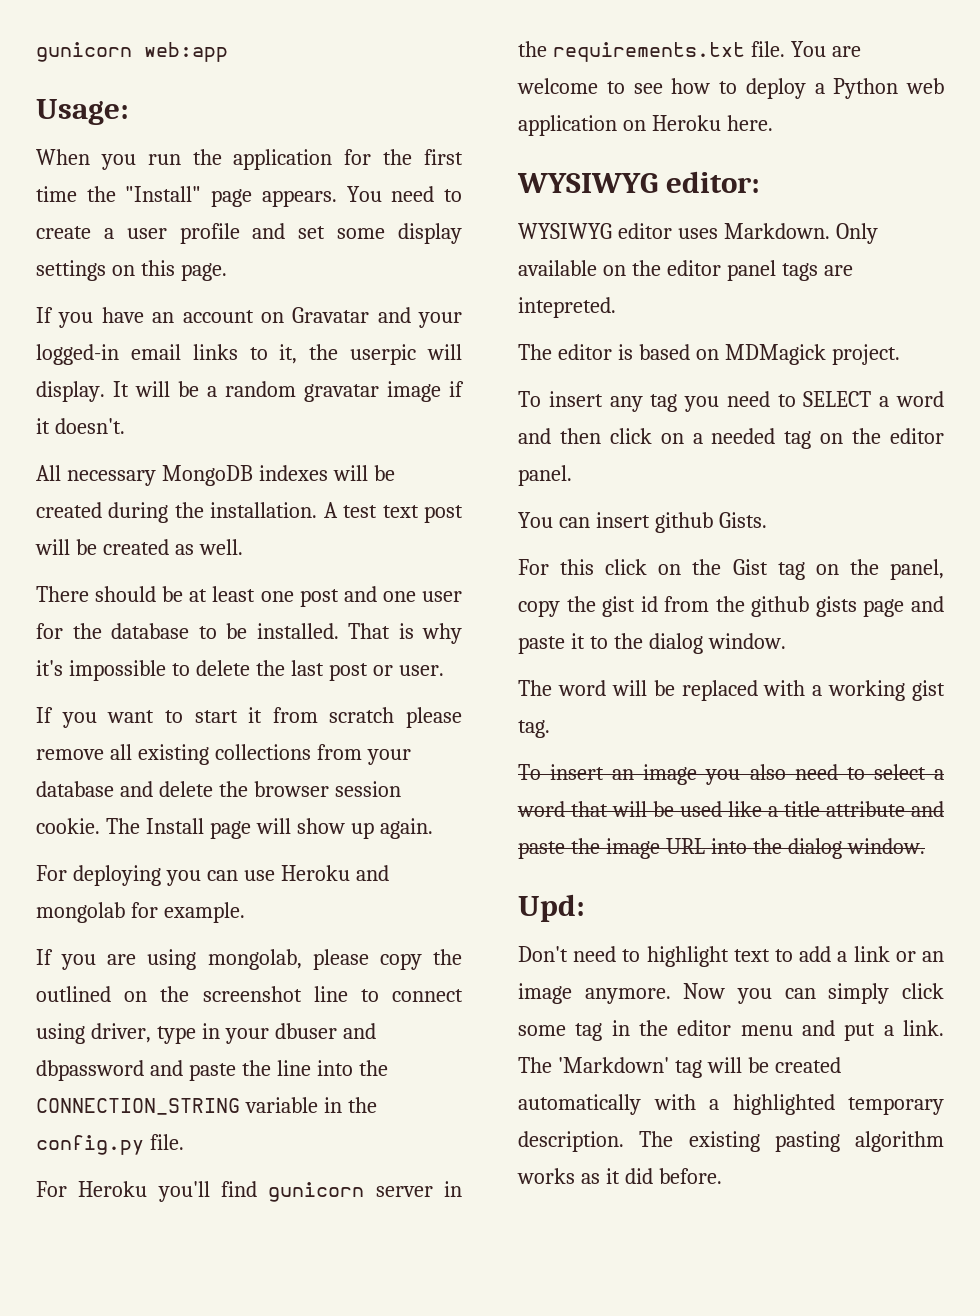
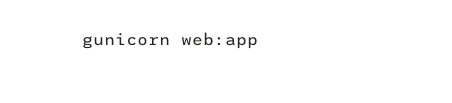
[36,99,129,125] [36,149,463,170] [36,186,463,207] [36,223,462,244] [36,260,227,281] [36,307,462,328] [36,344,462,365] [36,381,464,402] [36,418,125,434] [36,465,395,486] [36,502,464,523] [35,539,243,555] [36,586,462,607] [36,623,462,644] [36,660,444,681] [36,707,462,728] [36,744,411,765] [36,781,401,797] [36,818,433,839] [36,865,389,886] [36,902,245,923] [36,949,463,970] [36,986,464,1002] [36,1023,376,1044] [36,1060,388,1081] [36,1097,377,1115] [36,1134,184,1155] [36,1181,462,1202] [518,41,861,62] [517,78,944,99] [518,115,773,136] [517,171,761,193] [518,223,878,244] [518,260,853,281] [518,297,616,318] [518,344,900,365] [518,391,944,412] [518,428,945,449] [518,465,572,486] [518,512,767,533] [518,559,944,580] [518,596,944,617] [518,633,786,654] [518,680,945,701] [518,720,550,738] [518,764,944,785] [517,801,944,817] [518,838,925,859] [518,894,585,922] [518,946,944,967] [518,983,944,1004] [518,1020,944,1041] [518,1057,841,1078] [518,1094,944,1115] [518,1131,944,1152] [517,1168,722,1184] // Usage: // When you run the application for the first time the "Install" page appears. You need to create a user profile and set some display settings on this page. // If you have an account on Gravatar and your logged-in email links to it, the userpic will display. It will be a random gravatar image if it doesn't. // All necessary MongoDB indexes will be created during the installation. A test text post will be created as well. // There should be at least one post and one user for the database to be installed. That is why it's impossible to delete the last post or user. // If you want to start it from scratch please remove all existing collections from your database and delete the browser session cookie. The Install page will show up again. // For deploying you can use Heroku and mongolab for example. // If you are using mongolab, please copy the outlined on the screenshot line to connect using driver, type in your dbuser and dbpassword and paste the line into the CONNECTION_STRING variable in the config.py file. // For Heroku you'll find gunicorn server in the requirements.txt file. You are welcome to see how to deploy a Python web application on Heroku here. // WYSIWYG editor: // WYSIWYG editor uses Markdown. Only available on the editor panel tags are intepreted. // The editor is based on MDMagick project. // To insert any tag you need to SELECT a word and then click on a needed tag on the editor panel. // You can insert github Gists. // For this click on the Gist tag on the panel, copy the gist id from the github gists page and paste it to the dialog window. // The word will be replaced with a working gist tag. // To insert an image you also need to select a word that will be used like a title attribute and paste the image URL into the dialog window. // Upd: // Don't need to highlight text to add a link or an image anymore. Now you can simply click some tag in the editor menu and put a link. The 'Markdown' tag will be created automatically with a highlighted temporary description. The existing pasting algorithm works as it did before. -> (258, 40) none

